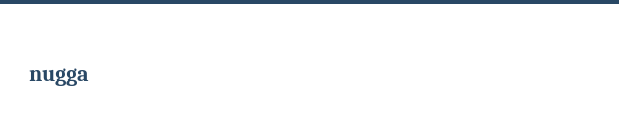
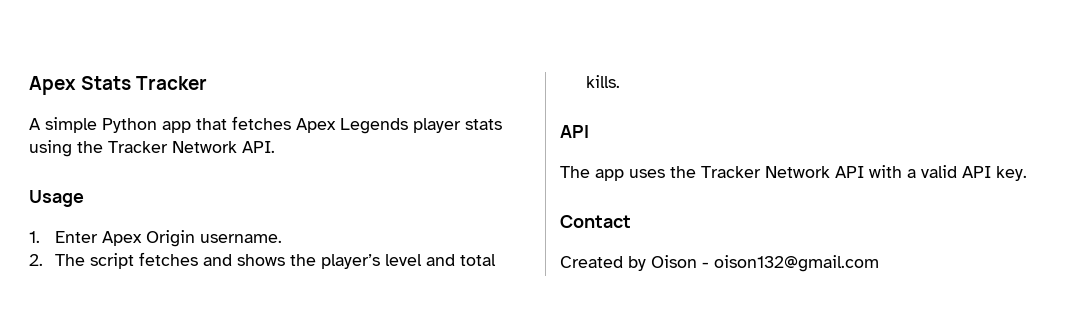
[29,68,89,86] nugga -> [29,76,208,95] [29,116,502,134] [29,140,275,157] [29,190,84,207] [29,230,282,247] [29,252,496,269] [585,75,620,88] [560,125,589,138] [560,165,1027,181] [560,215,631,228] [560,255,879,272] Apex Stats Tracker // A simple Python app that fetches Apex Legends player stats using the Tracker Network API. // Usage // 1. Enter Apex Origin username. // 2. The script fetches and shows the player’s level and total kills. // API // The app uses the Tracker Network API with a valid API key. // Contact // Created by Oison - oison132@gmail.com

